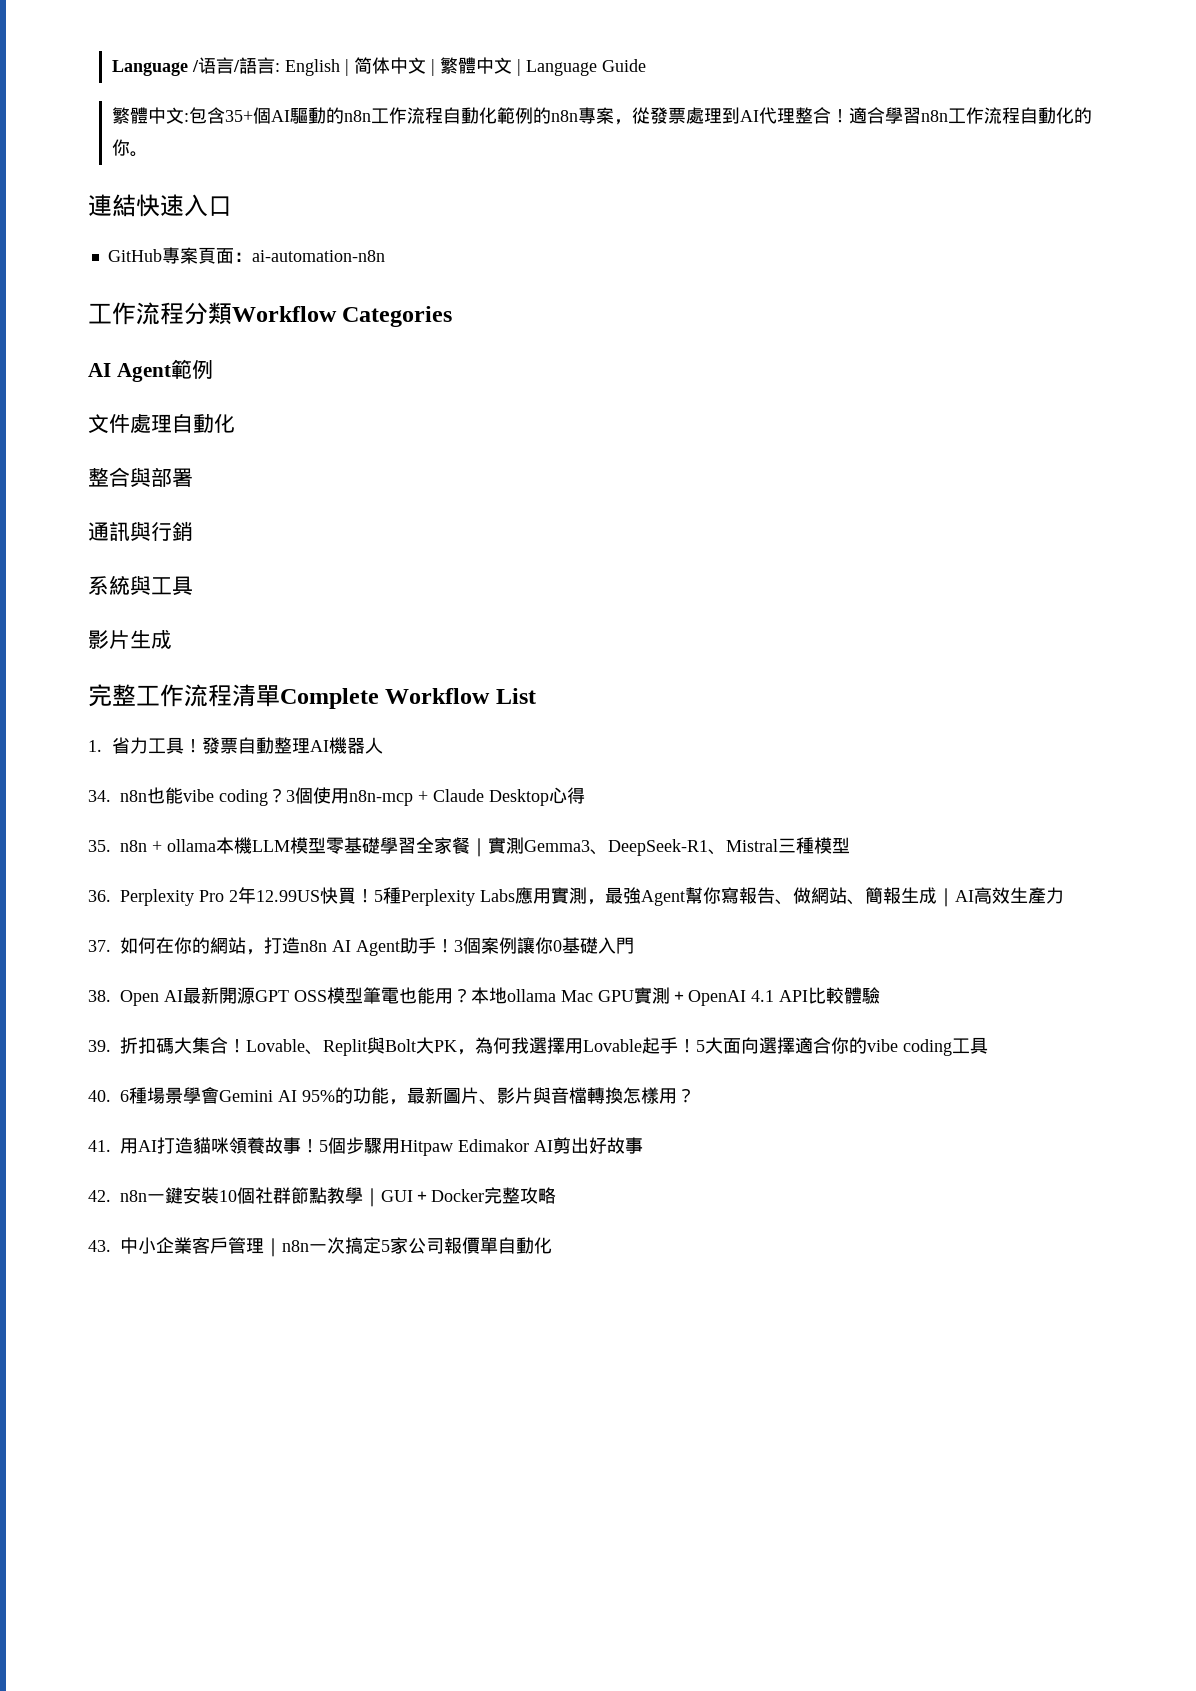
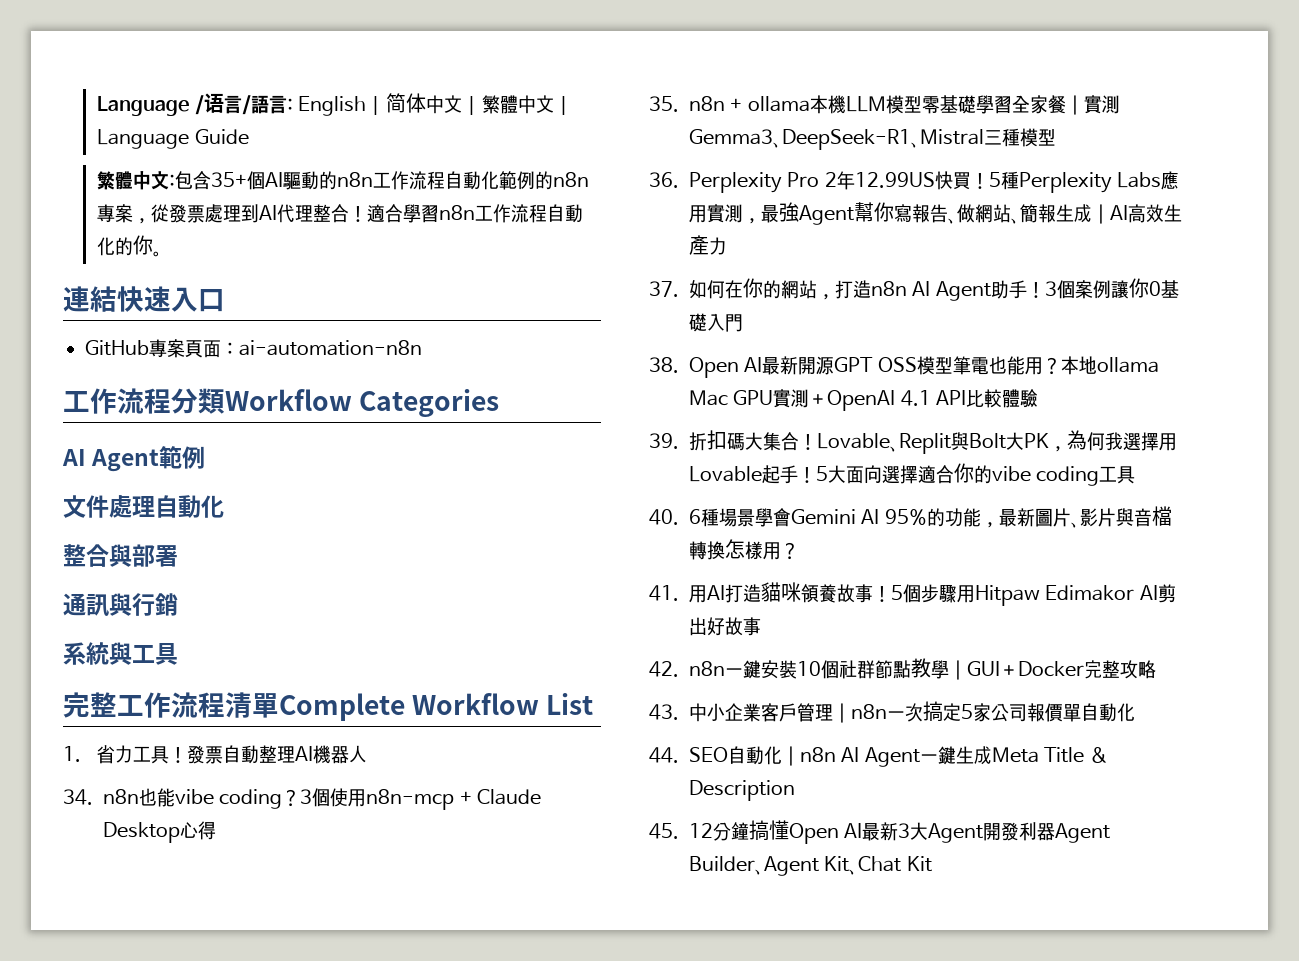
[88,630,172,649] // 影片生成 -> (178, 654) none
(552, 1245) none -> [649,746,1108,767] [689,780,795,801] [649,820,1111,844] [689,856,932,876] // 44. SEO自動化｜n8n AI Agent一鍵生成Meta Title & Description // 45. 12分鐘搞懂Open AI最新3大Agent開發利器Agent Builder、Agent Kit、Chat Kit

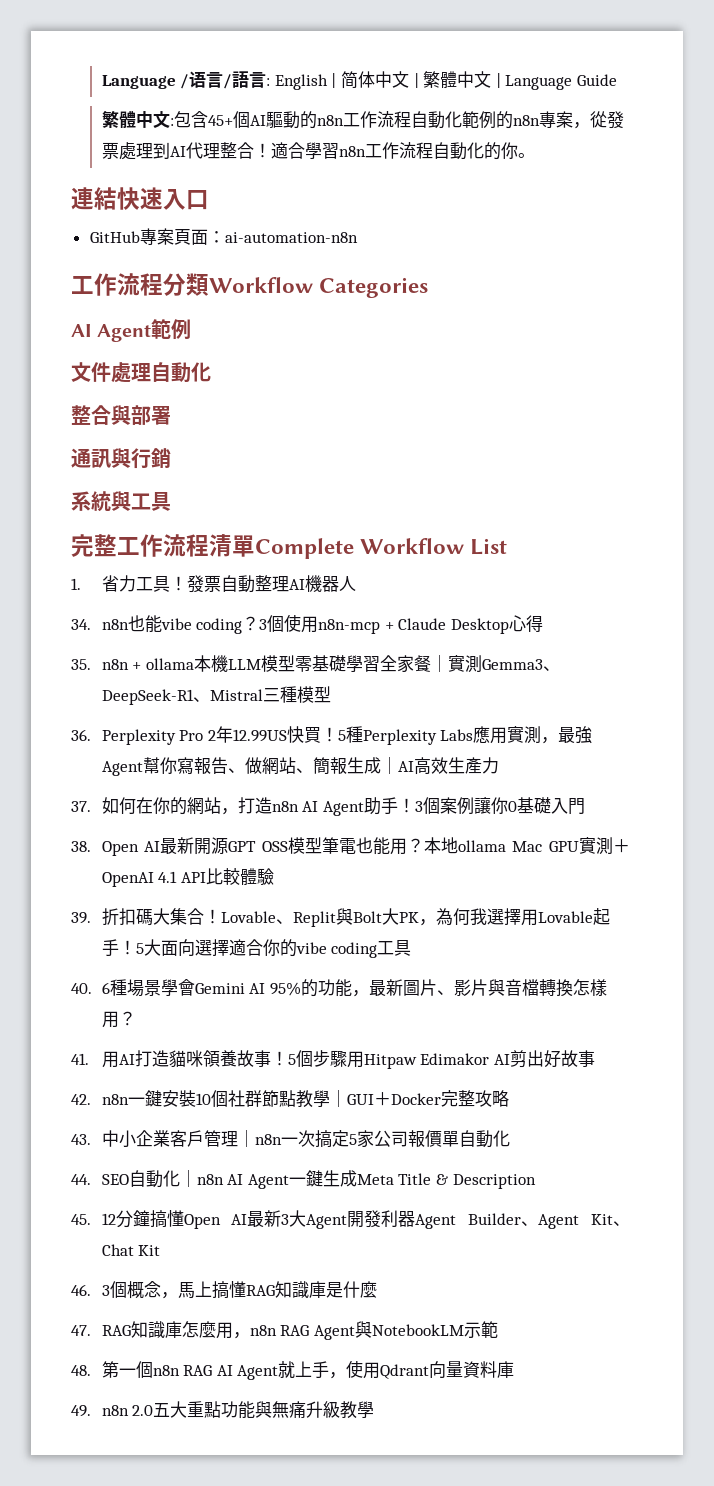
[211,172,248,187] 35+ -> [207,115,233,126] 45+
(932, 864) none -> [71,1281,377,1299] [71,1321,498,1340] [71,1360,515,1380] [71,1401,375,1419] // 46. 3個概念，馬上搞懂RAG知識庫是什麼 // 47. RAG知識庫怎麼用，n8n RAG Agent與NotebookLM示範 // 48.第一個n8n RAG AI Agent就上手，使用Qdrant向量資料庫 // 49. n8n 2.0五大重點功能與無痛升級教學

